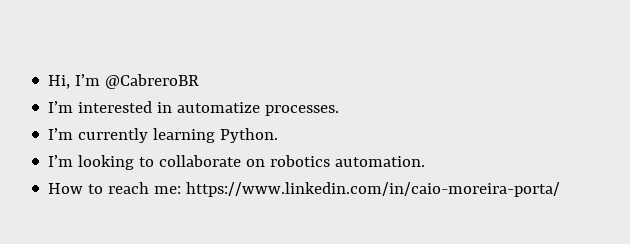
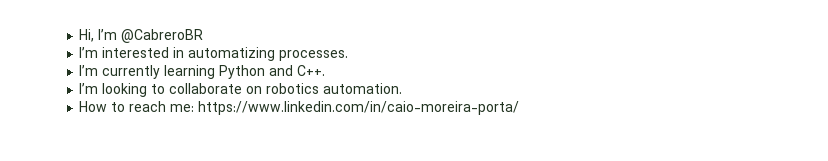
[177,102,261,113] automatize -> [188,47,276,61] automatizing
[220,128,279,143] Python. -> [219,65,326,79] Python and C++.

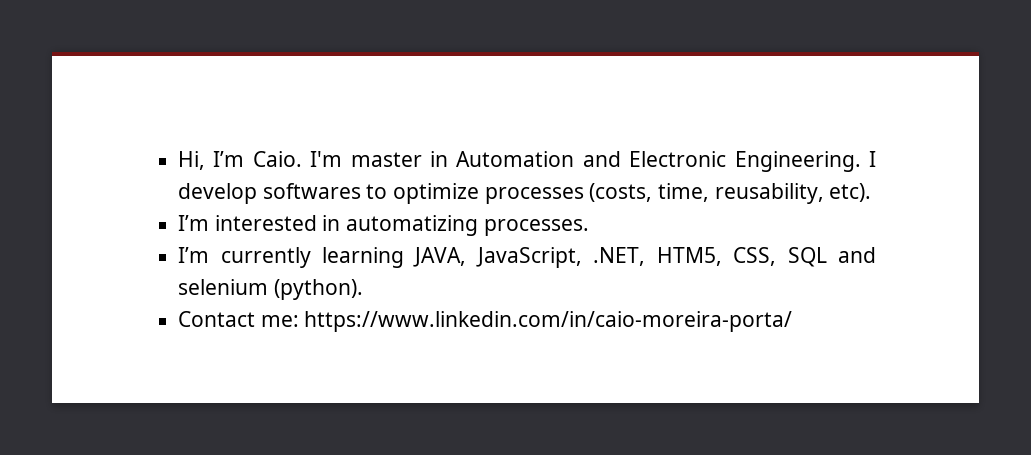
[121,29,204,43] @CabreroBR -> [252,151,876,172] [178,183,872,204] Caio. I'm master in Automation and Electronic Engineering. I develop softwares to optimize processes (costs, time, reusability, etc).
[219,65,326,79] [79,83,403,97] [79,101,167,112] Python and C++. // I’m looking to collaborate on robotics automation. // How to reach -> [413,247,876,268] [178,279,363,300] [178,311,256,327] JAVA, JavaScript, .NET, HTM5, CSS, SQL and selenium (python). // Contact

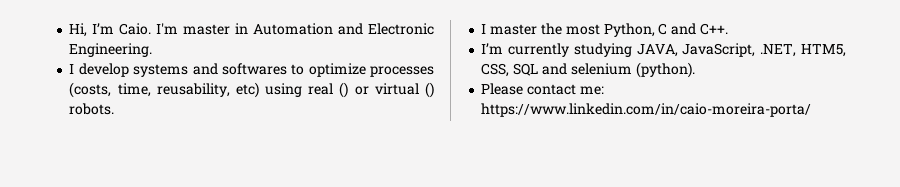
(861, 161) none -> (153, 50) //
(258, 193) none -> [133,63,218,77] systems and
[829,183,872,202] [178,215,589,236] etc). // I’m interested in automatizing processes. -> [235,82,435,98] [69,103,115,115] [481,23,728,37] etc) using real () or virtual () robots. // I master the most Python, C and C++.
[321,247,404,268] learning -> [573,43,632,57] studying
[178,311,256,327] Contact -> [481,83,577,95] Please contact

